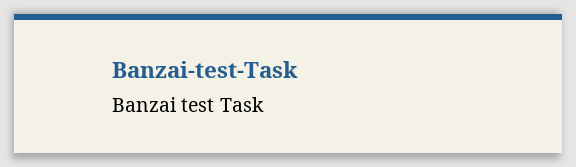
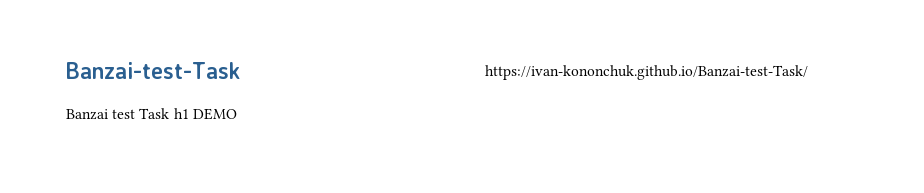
(264, 104) none -> [173,108,237,120] [485,65,808,80] h1 DEMO https://ivan-kononchuk.github.io/Banzai-test-Task/

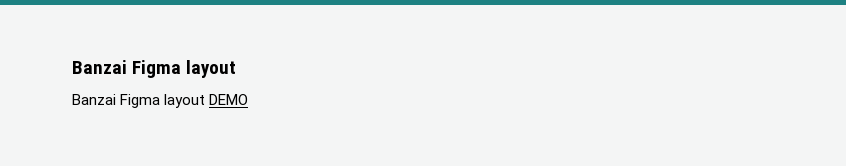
[66,62,240,79] [66,108,237,120] [485,65,808,80] Banzai-test-Task // Banzai test Task h1 DEMO https://ivan-kononchuk.github.io/Banzai-test-Task/ -> [72,60,237,78] [72,94,249,108] Banzai Figma layout // Banzai Figma layout DEMO

